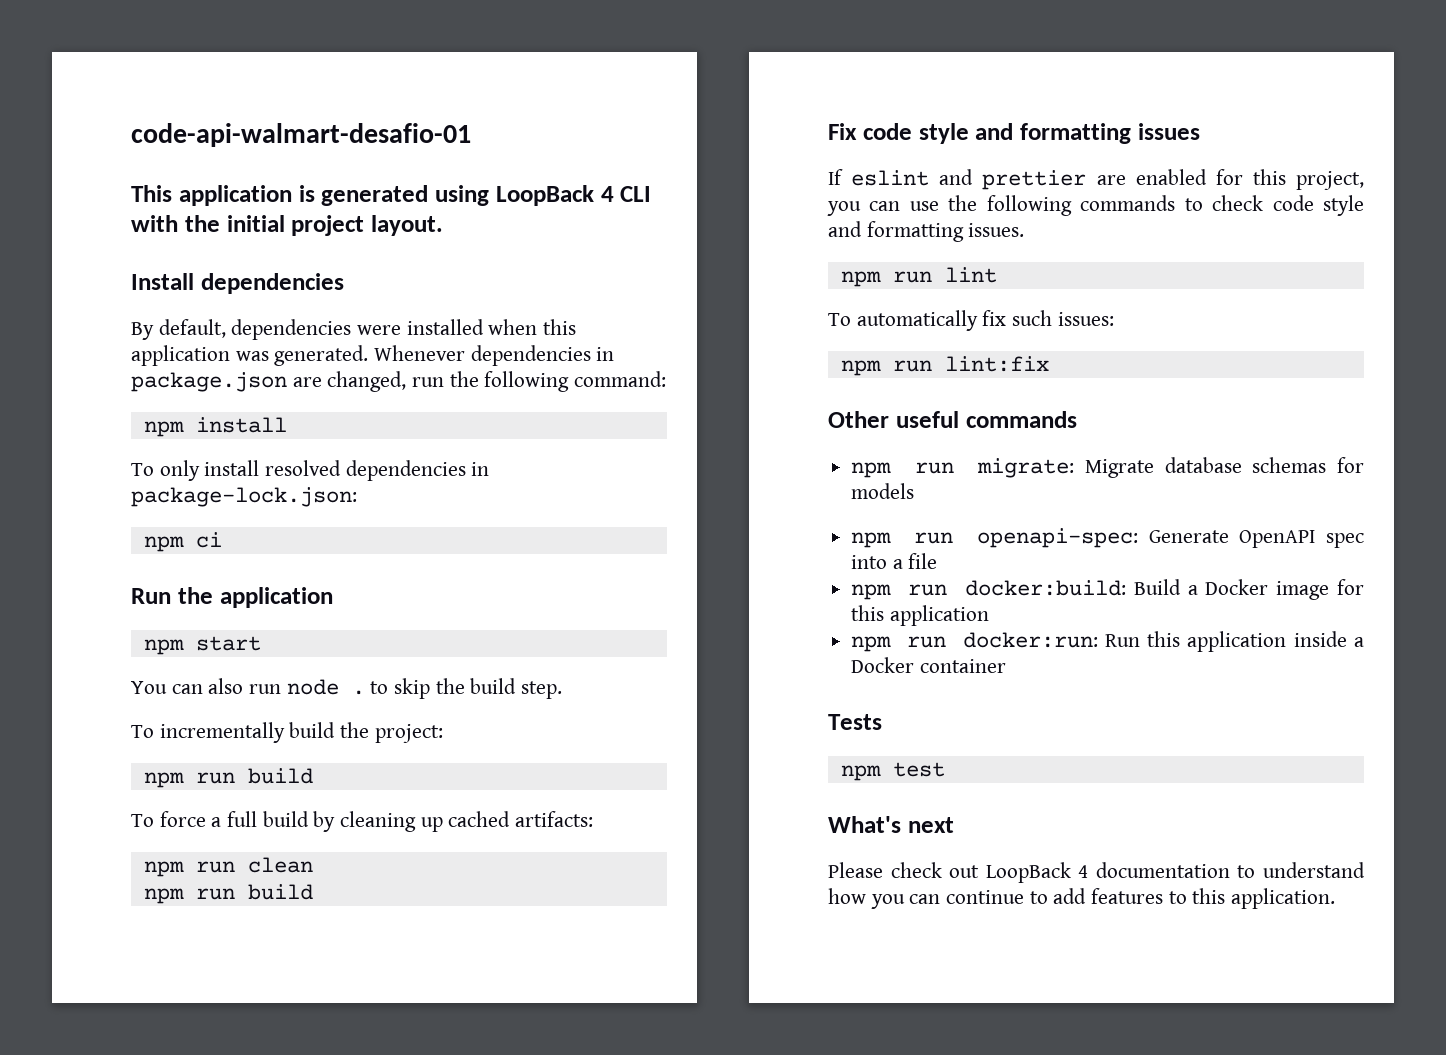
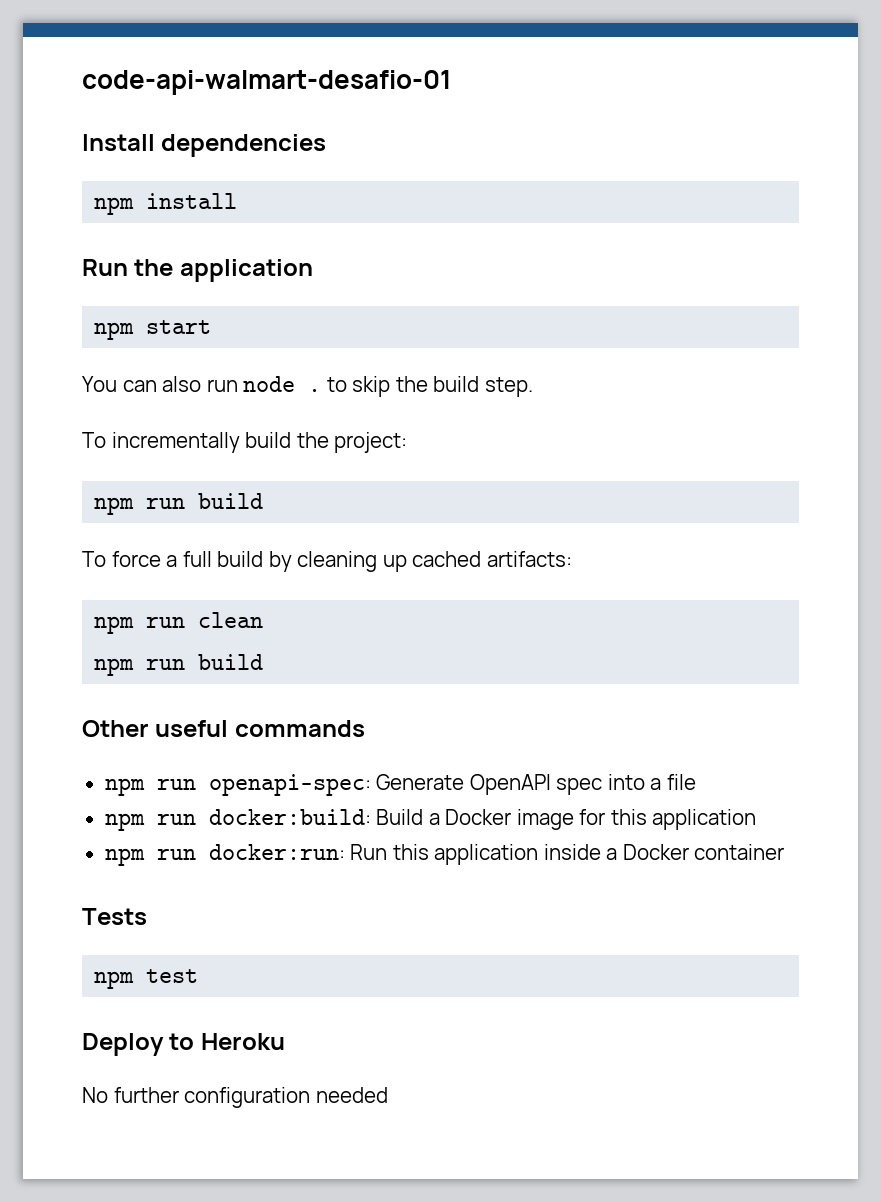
[131,185,652,206] [131,215,443,236] [131,273,344,294] [131,319,577,340] [131,345,615,366] [131,371,667,392] [143,417,287,437] [131,460,490,481] [131,487,357,507] [143,532,222,552] This application is generated using LoopBack 4 CLI with the initial project layout. // Install dependencies // By default, dependencies were installed when this application was generated. Whenever dependencies in package.json are changed, run the following command: // npm install // To only install resolved dependencies in package-lock.json: // npm ci -> [82,134,327,157] [94,193,238,215] Install dependencies // npm install
[828,123,1200,144] [828,169,1364,190] [827,195,1364,216] [828,221,1025,242] [840,267,997,287] [828,310,1114,331] [840,356,1049,376] [828,411,1077,428] [851,457,1364,478] [851,483,915,499] Fix code style and formatting issues // If eslint and prettier are enabled for this project, you can use the following commands to check code style and formatting issues. // npm run lint // To automatically fix such issues: // npm run lint:fix // Other useful commands // npm run migrate: Migrate database schemas for models -> [82,720,365,737] Other useful commands
[828,816,954,833] [828,862,1365,883] [828,888,1336,909] What's next // Please check out LoopBack 4 documentation to understand how you can continue to add features to this application. -> [82,1033,285,1056] [82,1087,388,1108] Deploy to Heroku // No further configuration needed

